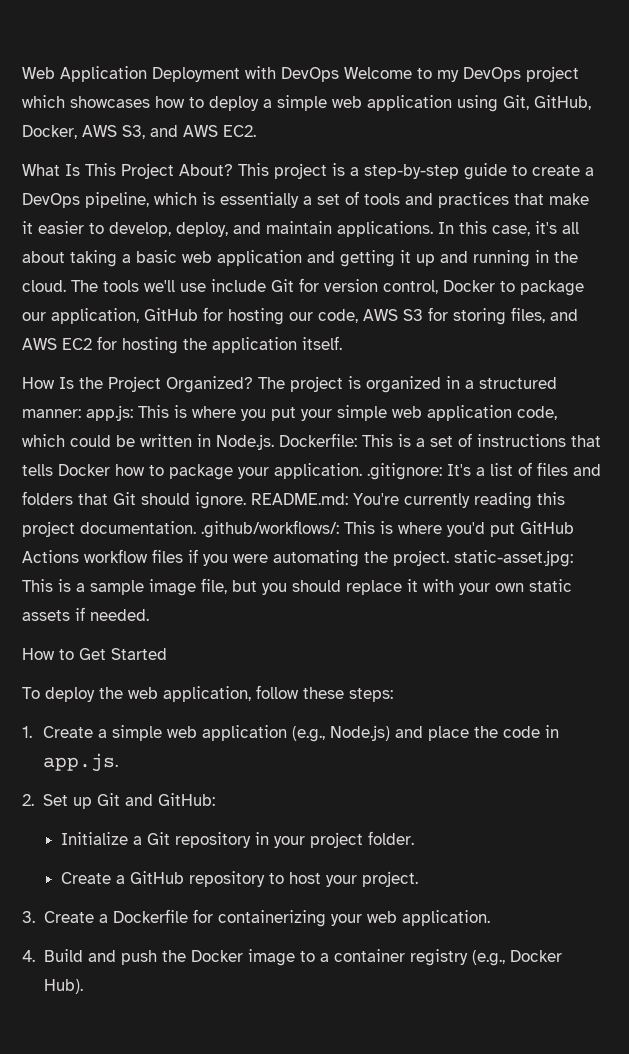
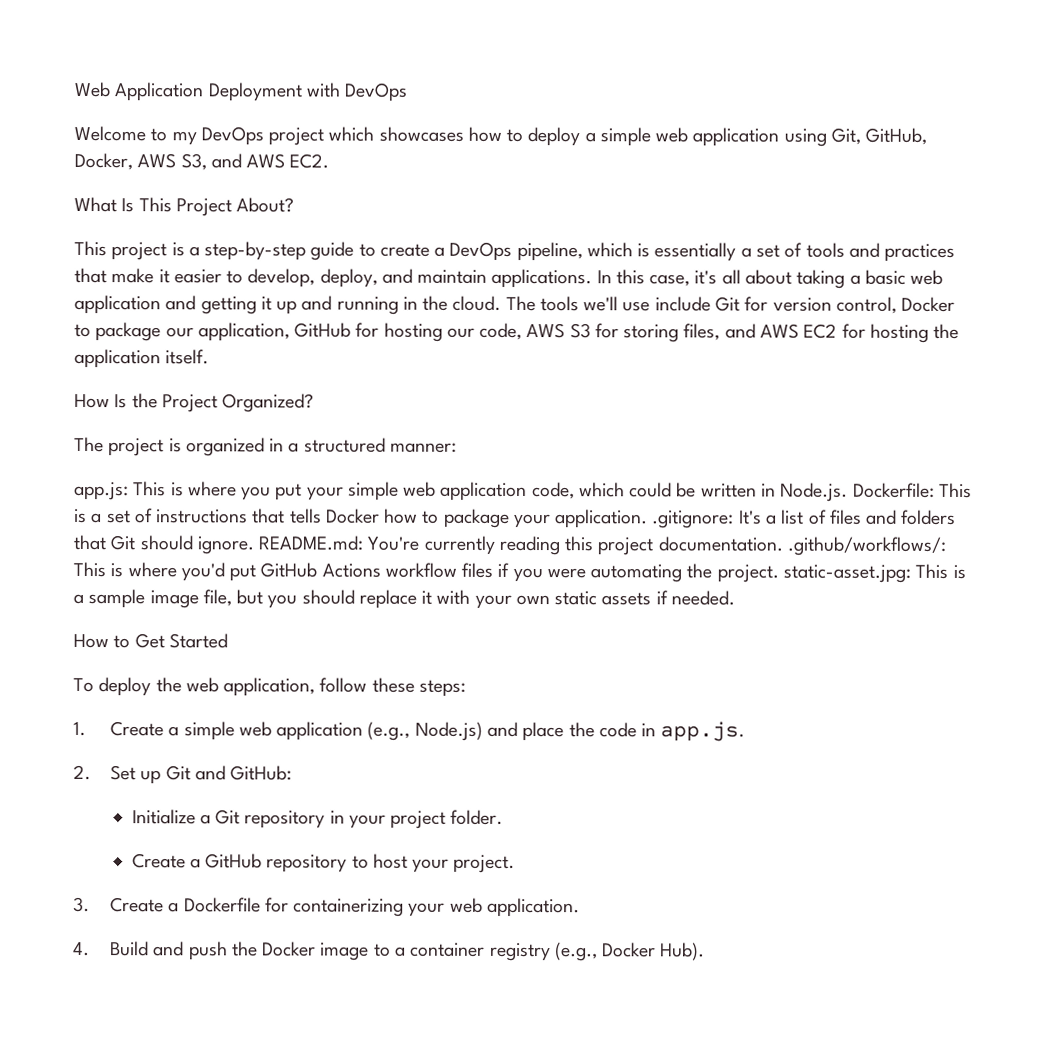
(339, 74) none -> (409, 92) //
(233, 170) none -> (295, 205) //
(253, 384) none -> (315, 403) //
(81, 413) none -> (457, 447) //

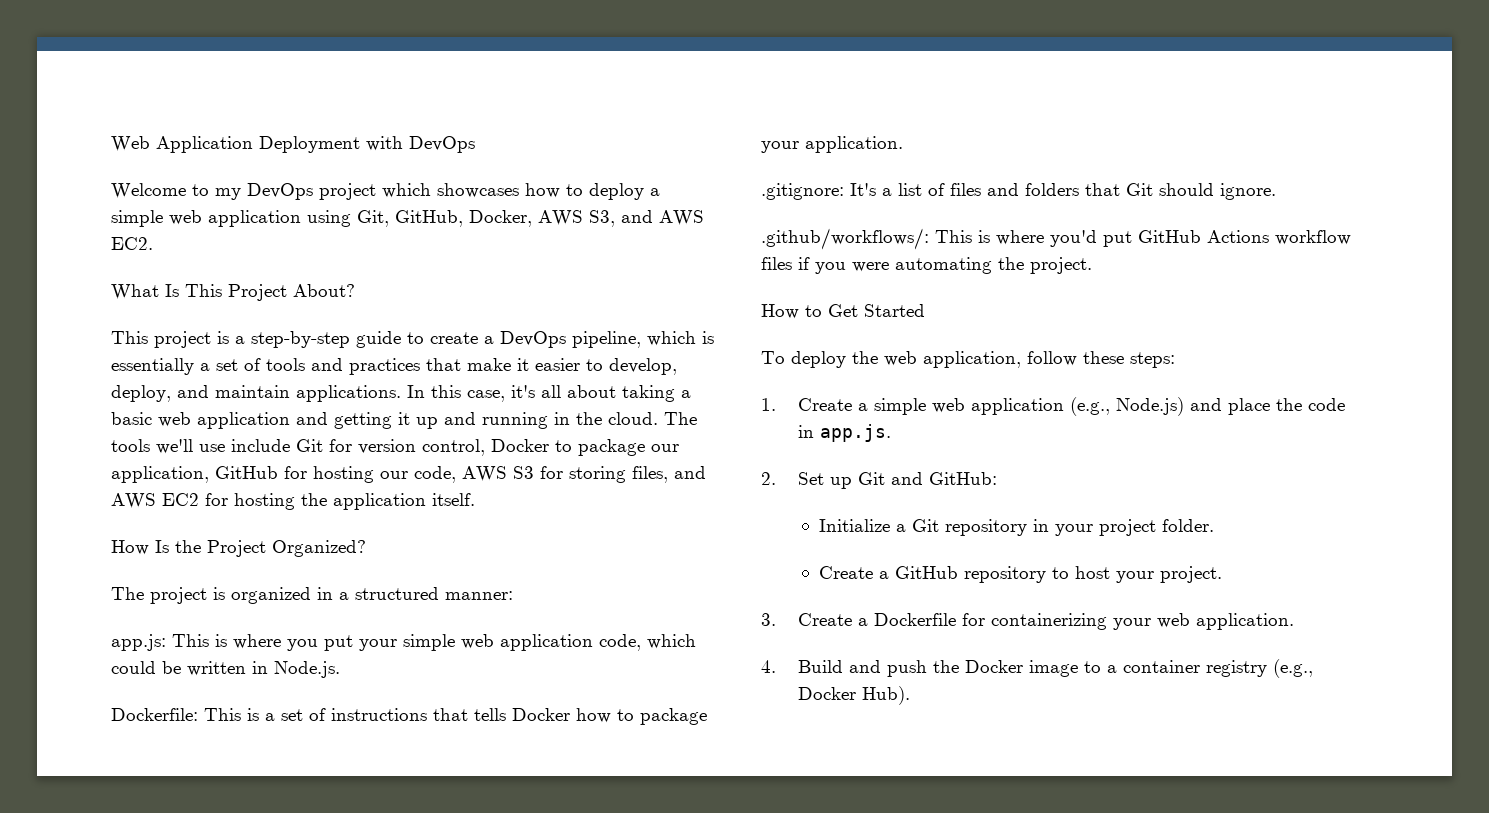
(849, 492) none -> (340, 669) //
(649, 519) none -> (903, 144) //
[258,535,783,556] README.md: You're currently reading this project documentation. -> (1276, 191) //
[782,563,966,583] [73,589,735,609] static-asset.jpg: This is a sample image file, but you should replace it with your own static assets if needed. -> (1092, 265) none

